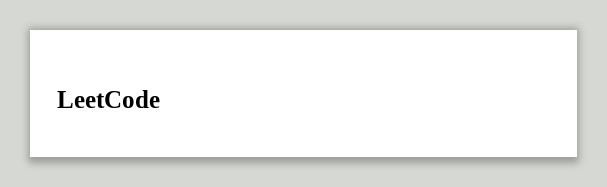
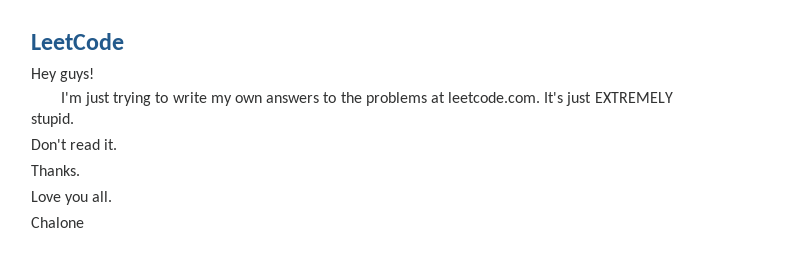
(160, 99) none -> [31,68,95,82] [60,92,673,106] [31,113,74,127] [31,139,118,150] [31,165,80,176] [31,191,113,205] [31,217,84,228] // Hey guys! // I'm just trying to write my own answers to the problems at leetcode.com. It's just EXTREMELY stupid. // Don't read it. // Thanks. // Love you all. // Chalone

